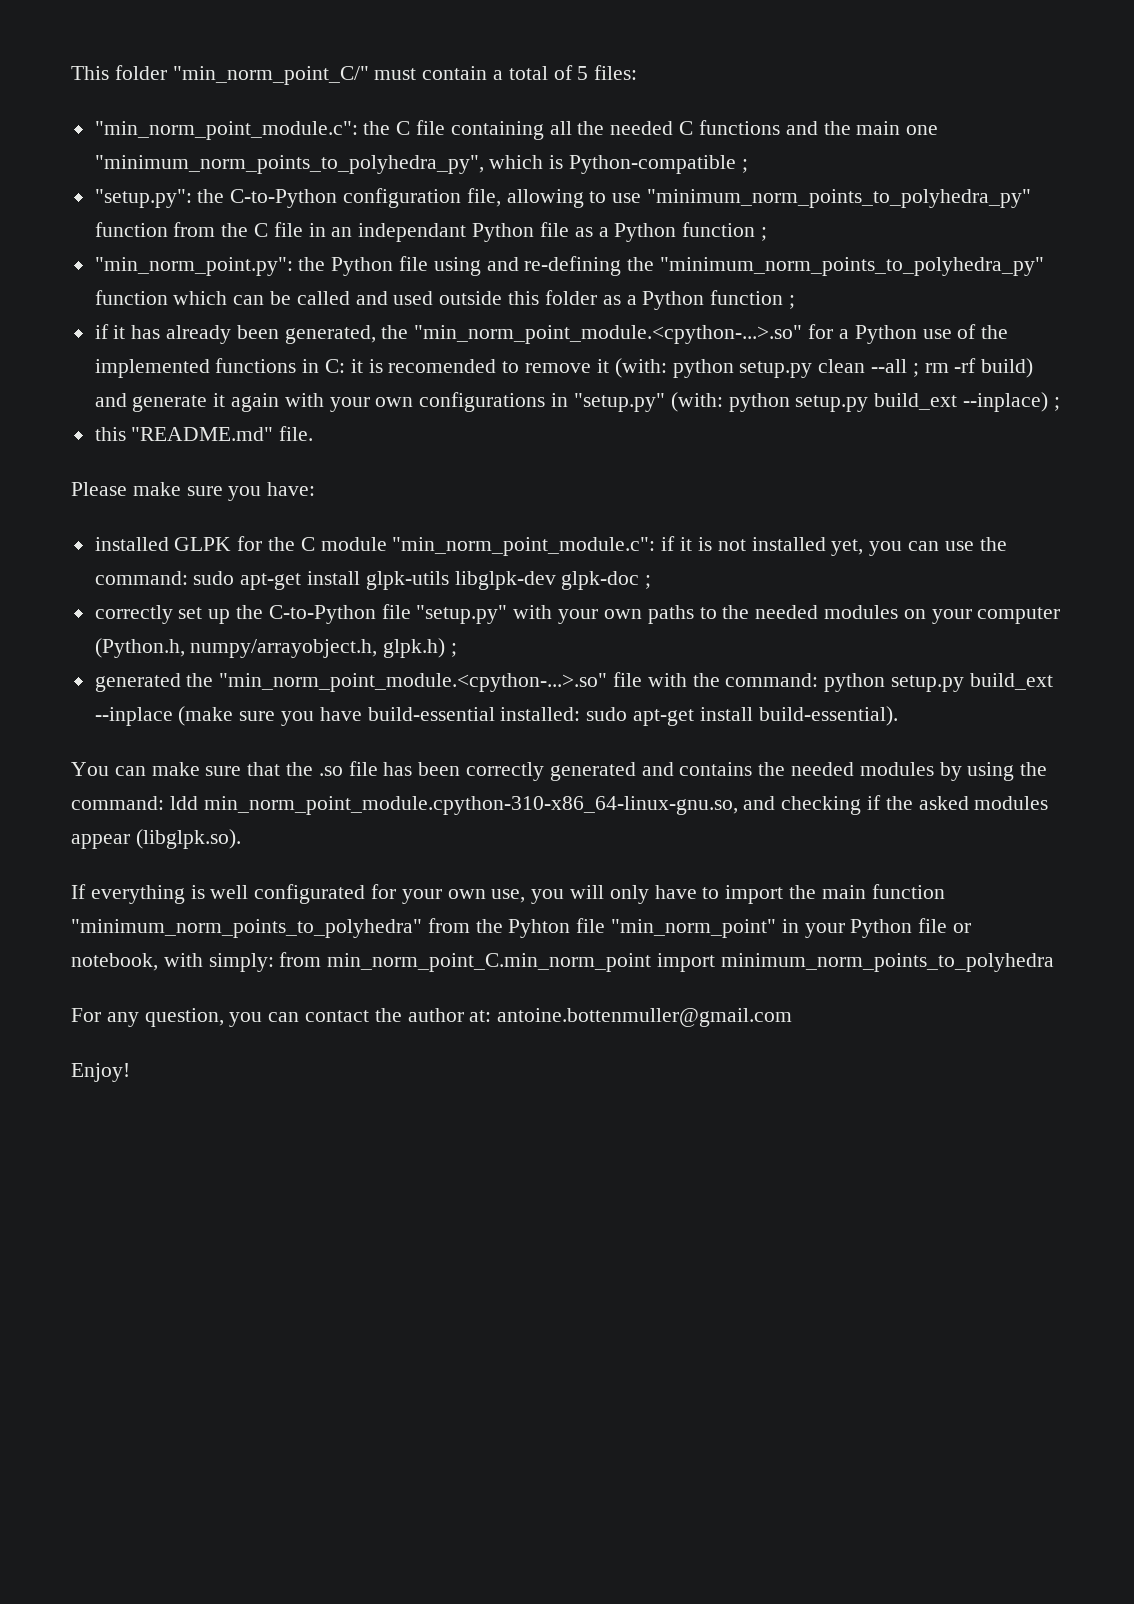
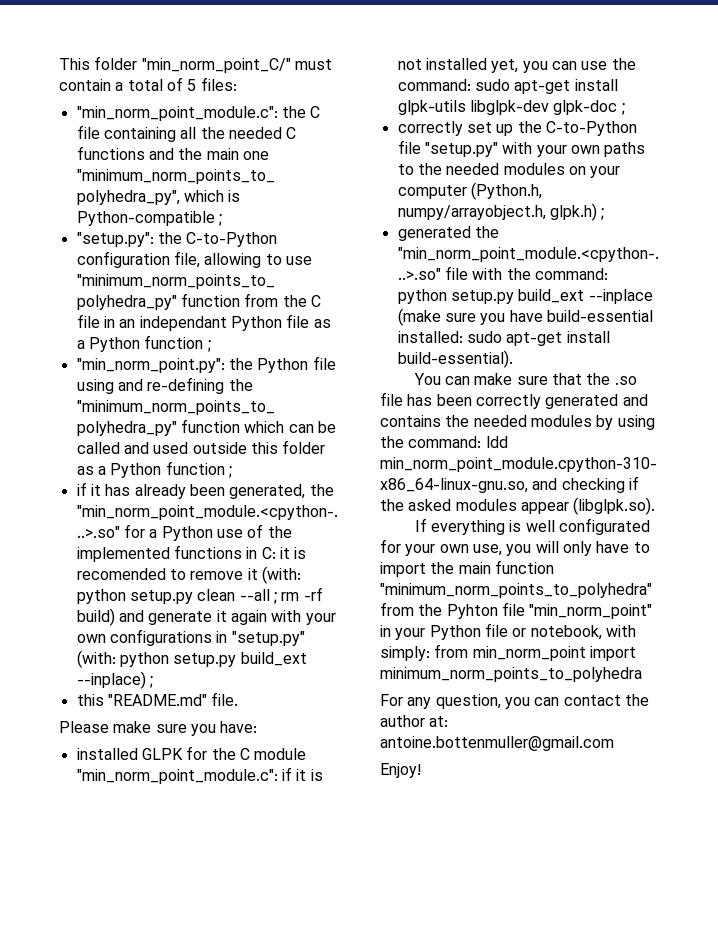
[327,953,652,972] min_norm_point_C.min_norm_point -> [472,646,586,661] min_norm_point

